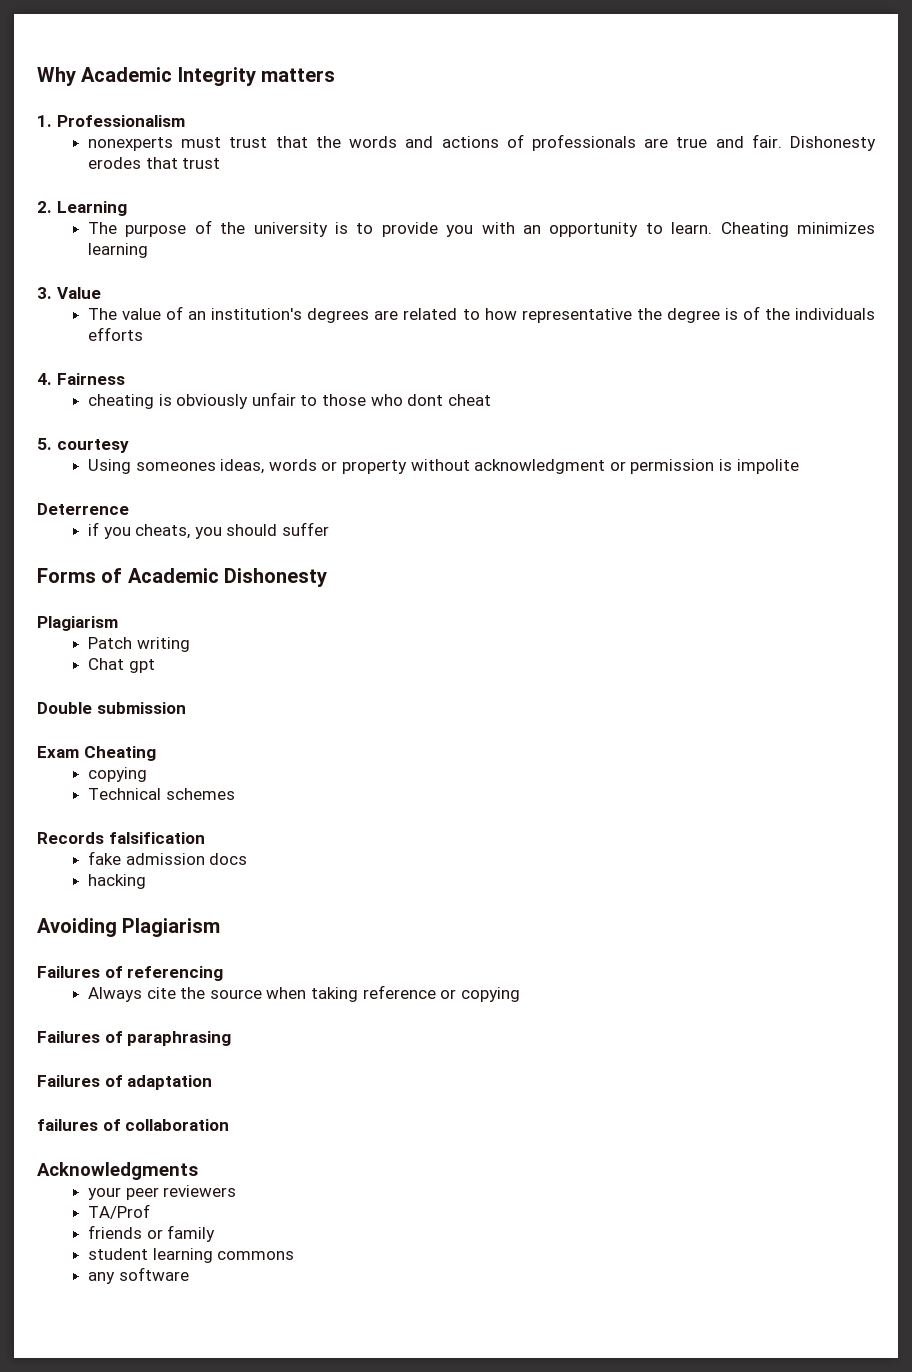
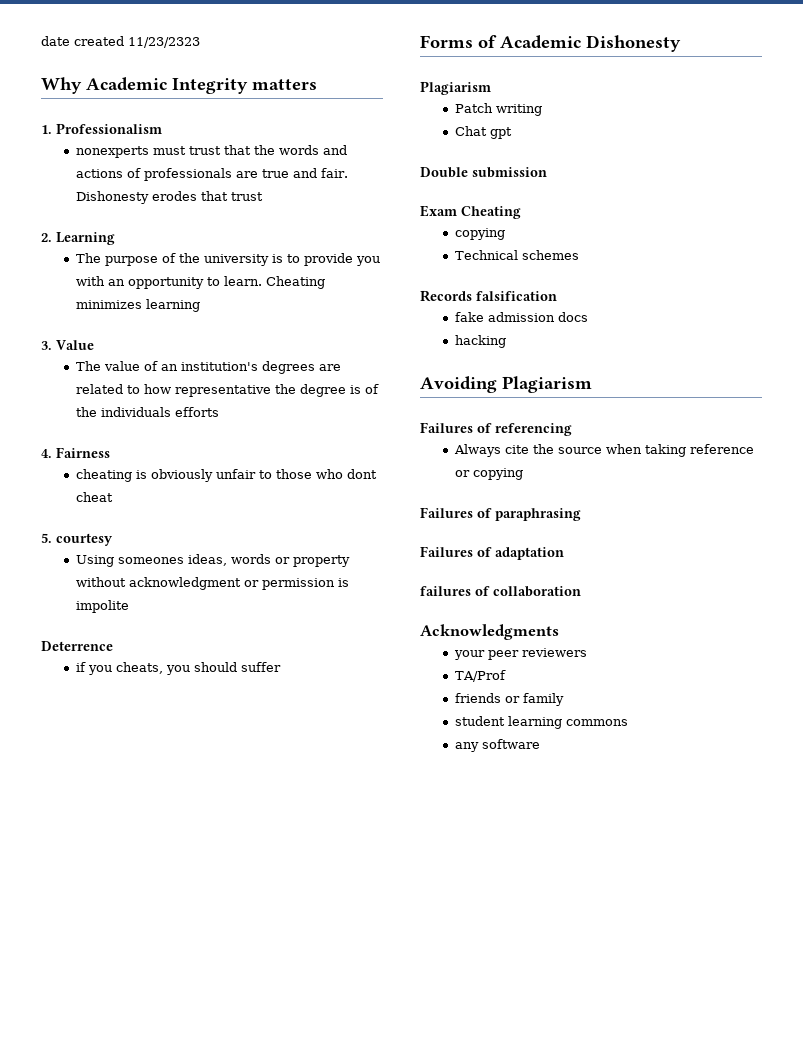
(37, 76) none -> [41,36,200,48] date created 11/23/2323 //

